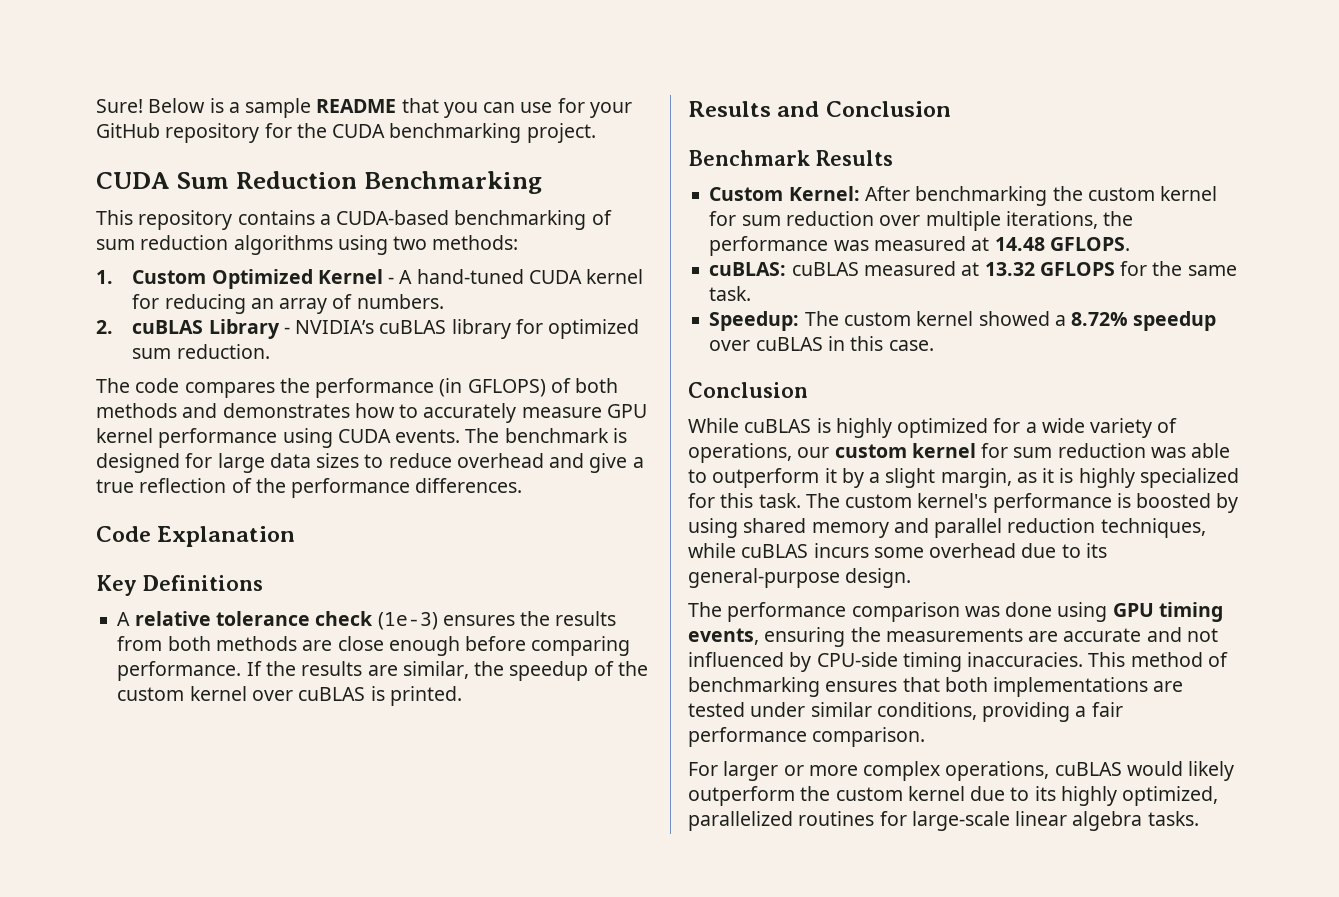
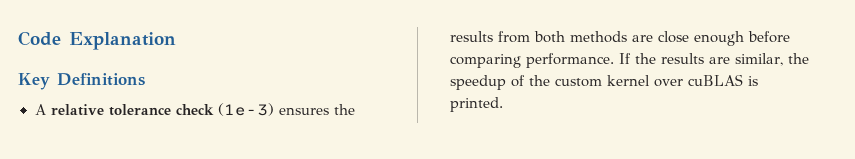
[96,98,632,118] [96,123,596,143] [96,171,542,194] [96,210,612,230] [96,235,519,255] [96,269,644,289] [132,294,444,314] [96,319,640,339] [132,344,270,359] [96,378,619,398] [96,403,647,423] [96,428,627,448] [96,453,644,473] [96,478,523,498] Sure! Below is a sample README that you can use for your GitHub repository for the CUDA benchmarking project. // CUDA Sum Reduction Benchmarking // This repository contains a CUDA-based benchmarking of sum reduction algorithms using two methods: // 1. Custom Optimized Kernel - A hand-tuned CUDA kernel for reducing an array of numbers. // 2. cuBLAS Library - NVIDIA’s cuBLAS library for optimized sum reduction. // The code compares the performance (in GFLOPS) of both methods and demonstrates how to accurately measure GPU kernel performance using CUDA events. The benchmark is designed for large data sizes to reduce overhead and give a true reflection of the performance differences. // -> (18, 38) none
[688,101,951,117] [688,150,893,166] [709,186,1218,206] [709,211,1134,231] [709,236,1130,256] [709,261,1237,276] [709,286,752,301] [709,311,1217,331] [709,336,934,351] [688,382,808,398] [688,418,1178,438] [688,443,1231,463] [688,468,1239,488] [688,493,1239,513] [688,518,1206,538] [688,543,1107,558] [688,568,912,588] [688,602,1223,622] [688,627,1218,647] [688,652,1228,672] [688,677,1184,697] [688,702,1123,722] [688,727,926,747] [688,761,1235,781] [688,786,1219,806] [688,811,1199,831] // Results and Conclusion // Benchmark Results // Custom Kernel: After benchmarking the custom kernel for sum reduction over multiple iterations, the performance was measured at 14.48 GFLOPS. // cuBLAS: cuBLAS measured at 13.32 GFLOPS for the same task. // Speedup: The custom kernel showed a 8.72% speedup over cuBLAS in this case. // Conclusion // While cuBLAS is highly optimized for a wide variety of operations, our custom kernel for sum reduction was able to outperform it by a slight margin, as it is highly specialized for this task. The custom kernel's performance is boosted by using shared memory and parallel reduction techniques, while cuBLAS incurs some overhead due to its general-purpose design. // The performance comparison was done using GPU timing events, ensuring the measurements are accurate and not influenced by CPU-side timing inaccuracies. This method of benchmarking ensures that both implementations are tested under similar conditions, providing a fair performance comparison. // For larger or more complex operations, cuBLAS would likely outperform the custom kernel due to its highly optimized, parallelized routines for large-scale linear algebra tasks. -> (503, 104) none

